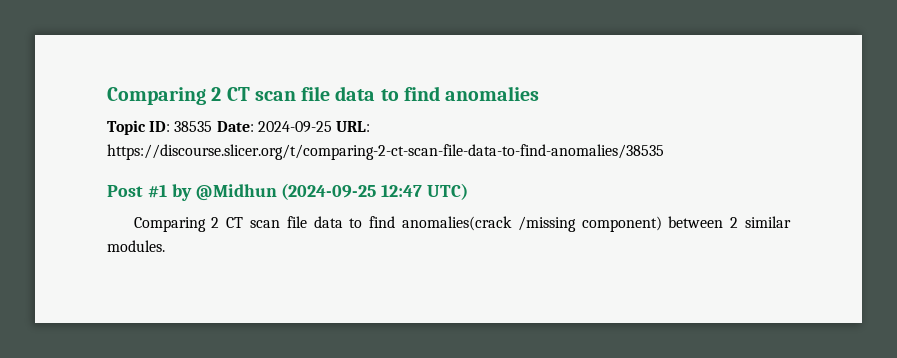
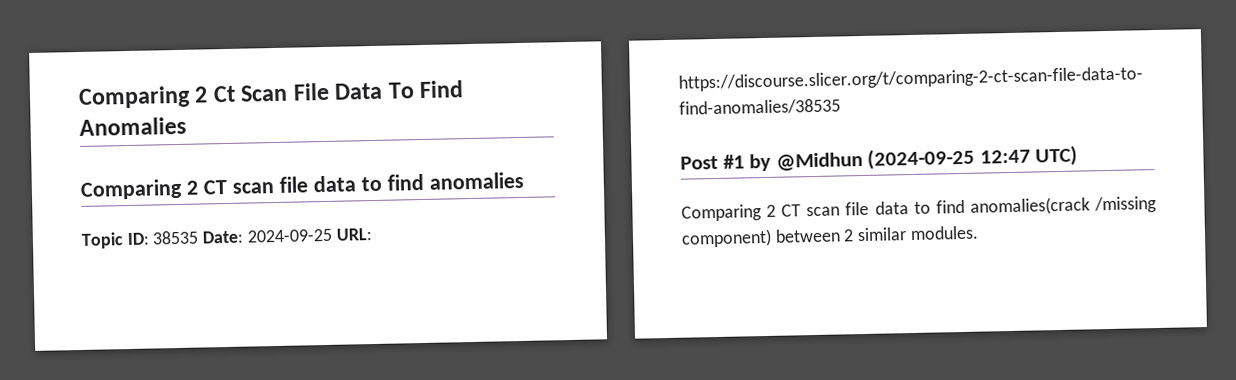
[107,87,222,105] Comparing 2 -> [78,80,465,109] [79,116,187,136] [80,178,199,200] Comparing 2 Ct Scan File Data To Find Anomalies // Comparing 2

